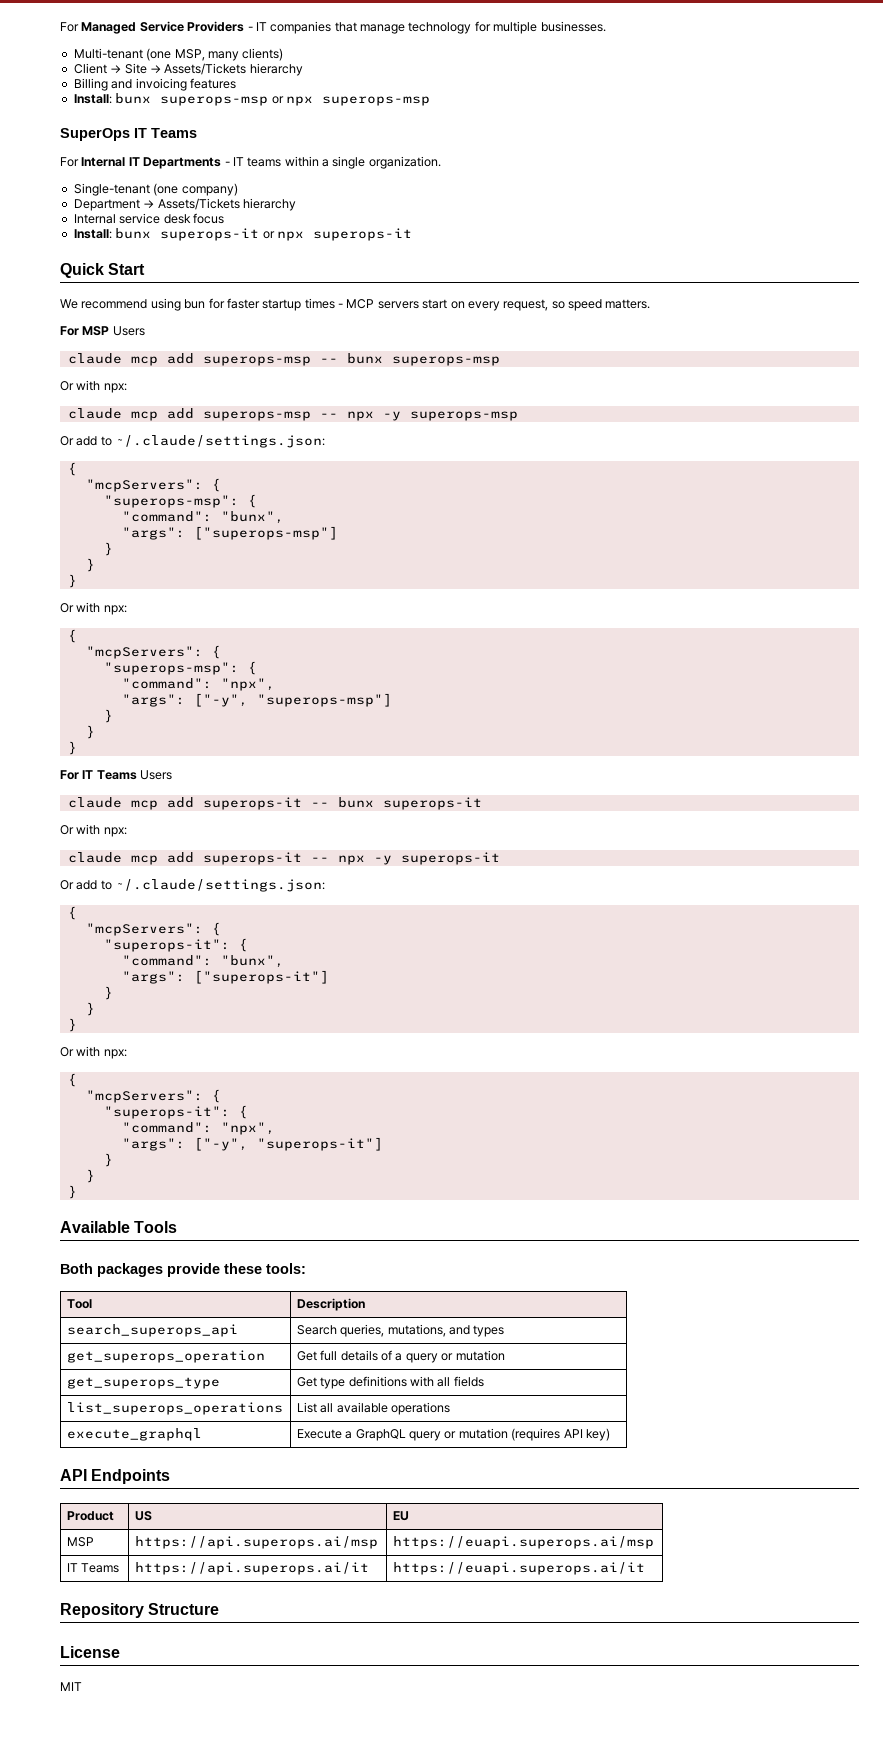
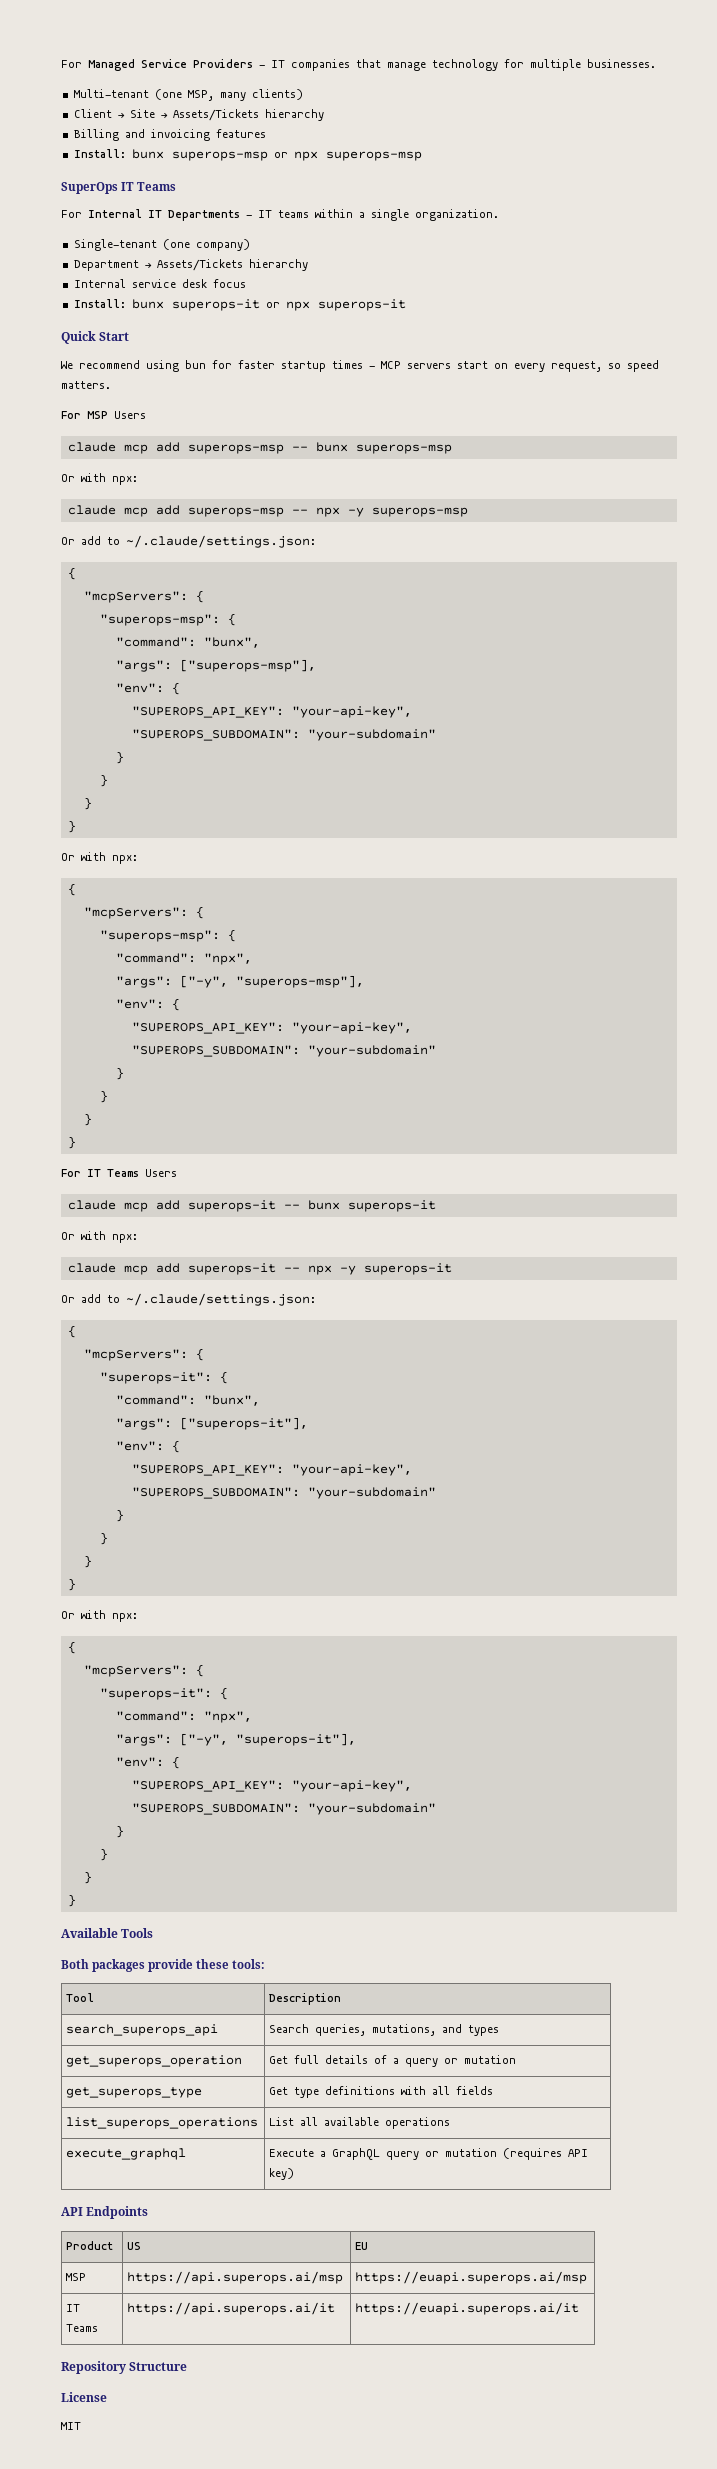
[193,526,338,540] ["superops-msp"] -> [179,659,316,672] [115,682,180,695] [131,706,412,718] [131,729,436,741] [115,751,124,764] ["superops-msp"], // "env": { // "SUPEROPS_API_KEY": "your-api-key", // "SUPEROPS_SUBDOMAIN": "your-subdomain" // }
[256,693,392,707] "superops-msp"] -> [235,975,364,988] [115,998,180,1011] [131,1022,412,1034] [131,1045,436,1057] [115,1067,124,1080] "superops-msp"], // "env": { // "SUPEROPS_API_KEY": "your-api-key", // "SUPEROPS_SUBDOMAIN": "your-subdomain" // }
[193,970,329,984] ["superops-it"] -> [179,1417,308,1430] [115,1440,180,1453] [131,1464,412,1476] [131,1487,436,1499] [115,1509,124,1522] ["superops-it"], // "env": { // "SUPEROPS_API_KEY": "your-api-key", // "SUPEROPS_SUBDOMAIN": "your-subdomain" // }
[256,1137,383,1151] "superops-it"] -> [235,1733,356,1746] [115,1756,180,1769] [131,1780,412,1792] [131,1803,436,1815] [115,1825,124,1838] "superops-it"], // "env": { // "SUPEROPS_API_KEY": "your-api-key", // "SUPEROPS_SUBDOMAIN": "your-subdomain" // }

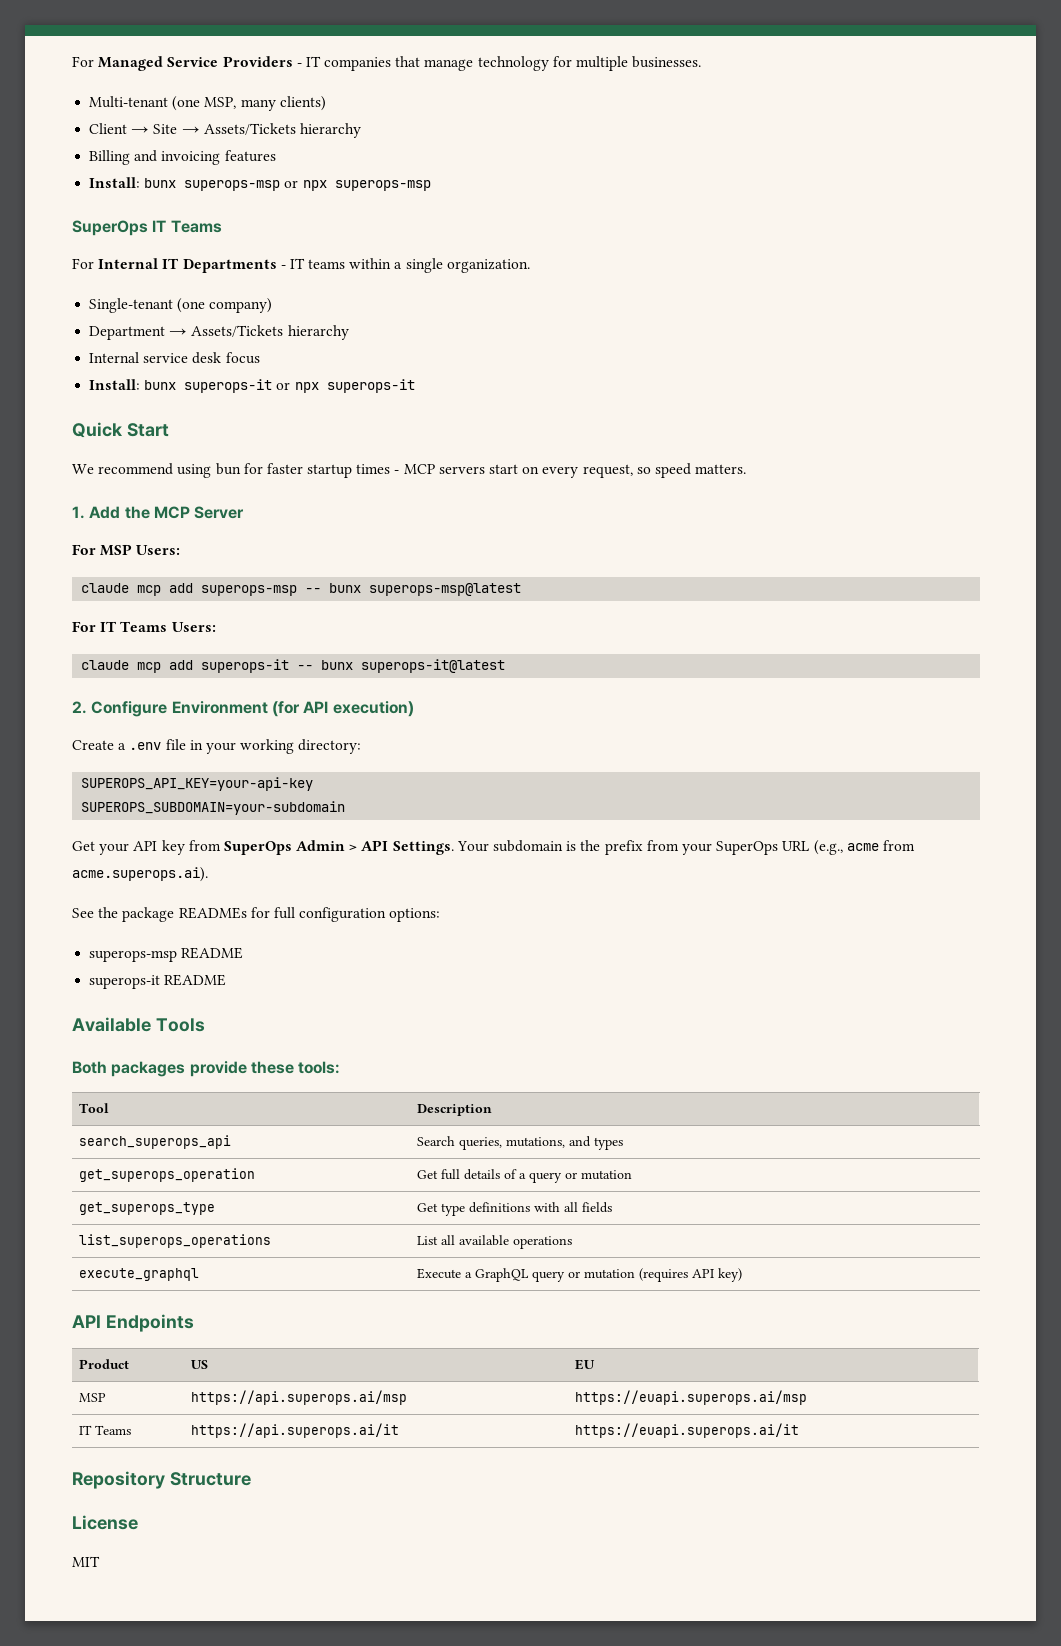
(111, 385) none -> [72,506,245,519] // 1. Add the MCP Server
[114,411,146,419] Users -> [136,545,181,555] Users:
[355,444,452,454] [61,473,138,485] [67,505,468,517] [61,535,316,548] [67,567,76,580] [83,590,204,603] [99,613,236,626] [115,637,260,648] [115,659,316,672] [115,682,180,695] [131,706,412,718] [131,729,436,741] [115,751,124,764] [99,774,108,787] [83,797,92,810] [67,820,76,833] [61,852,138,864] [67,883,76,896] [83,906,204,919] [99,929,236,942] [115,953,252,965] [115,975,364,988] [115,998,180,1011] [131,1022,412,1034] [131,1045,436,1057] [115,1067,124,1080] [99,1090,108,1103] [83,1113,92,1126] [67,1136,76,1149] superops-msp // Or with npx: // claude mcp add superops-msp -- npx -y superops-msp // Or add to ~/.claude/settings.json: // { // "mcpServers": { // "superops-msp": { // "command": "bunx", // "args": ["superops-msp"], // "env": { // "SUPEROPS_API_KEY": "your-api-key", // "SUPEROPS_SUBDOMAIN": "your-subdomain" // } // } // } // } // Or with npx: // { // "mcpServers": { // "superops-msp": { // "command": "npx", // "args": ["-y", "superops-msp"], // "env": { // "SUPEROPS_API_KEY": "your-api-key", // "SUPEROPS_SUBDOMAIN": "your-subdomain" // } // } // } // } -> [369,583,522,596] superops-msp@latest
[145,1169,177,1177] Users -> [171,622,216,632] Users:
[347,1200,436,1212] [61,1231,138,1243] [67,1263,452,1275] [61,1293,316,1306] [67,1325,76,1338] [83,1348,204,1361] [99,1371,228,1384] [115,1395,260,1406] [115,1417,308,1430] [115,1440,180,1453] [131,1464,412,1476] [131,1487,436,1499] [115,1509,124,1522] [99,1532,108,1545] [83,1555,92,1568] [67,1578,76,1591] [61,1610,138,1622] [67,1641,76,1654] [83,1664,204,1677] [99,1687,228,1700] [115,1711,252,1723] [115,1733,356,1746] [115,1756,180,1769] [131,1780,412,1792] [131,1803,436,1815] [115,1825,124,1838] [99,1848,108,1861] [83,1871,92,1884] [67,1894,76,1907] superops-it // Or with npx: // claude mcp add superops-it -- npx -y superops-it // Or add to ~/.claude/settings.json: // { // "mcpServers": { // "superops-it": { // "command": "bunx", // "args": ["superops-it"], // "env": { // "SUPEROPS_API_KEY": "your-api-key", // "SUPEROPS_SUBDOMAIN": "your-subdomain" // } // } // } // } // Or with npx: // { // "mcpServers": { // "superops-it": { // "command": "npx", // "args": ["-y", "superops-it"], // "env": { // "SUPEROPS_API_KEY": "your-api-key", // "SUPEROPS_SUBDOMAIN": "your-subdomain" // } // } // } // } -> [361,659,506,673] [72,701,414,717] [72,739,362,754] [81,777,314,791] [81,801,346,815] [72,840,915,855] [72,867,208,882] [72,907,441,922] [89,947,244,962] [89,974,227,989] superops-it@latest // 2. Configure Environment (for API execution) // Create a .env file in your working directory: // SUPEROPS_API_KEY=your-api-key // SUPEROPS_SUBDOMAIN=your-subdomain // Get your API key from SuperOps Admin > API Settings. Your subdomain is the prefix from your SuperOps URL (e.g., acme from acme.superops.ai). // See the package READMEs for full configuration options: // superops-msp README // superops-it README

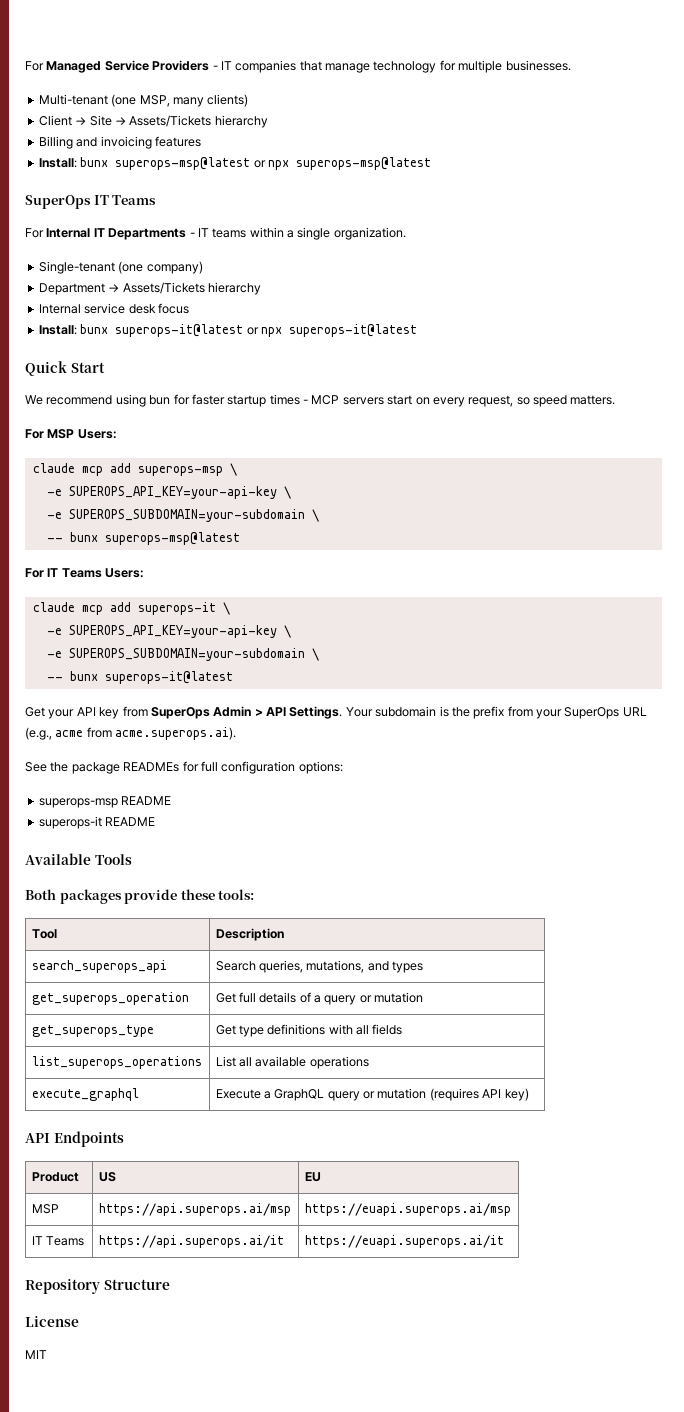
[184,180,431,191] superops-msp or npx superops-msp -> [115,157,431,170] superops-msp@latest or npx superops-msp@latest
[184,379,415,393] superops-it or npx superops-it -> [115,324,417,337] superops-it@latest or npx superops-it@latest
[72,506,245,519] // 1. Add the MCP Server -> (616, 400) none
(298, 590) none -> [229,463,237,476] [46,486,291,499] [46,509,319,522] \ // -e SUPEROPS_API_KEY=your-api-key \ // -e SUPEROPS_SUBDOMAIN=your-subdomain \ //
[297,659,506,673] [72,701,414,717] [72,739,362,754] [81,777,314,791] [81,801,346,815] -- bunx superops-it@latest // 2. Configure Environment (for API execution) // Create a .env file in your working directory: // SUPEROPS_API_KEY=your-api-key // SUPEROPS_SUBDOMAIN=your-subdomain -> [222,602,230,615] [46,625,291,638] [46,648,319,661] [46,671,233,684] \ // -e SUPEROPS_API_KEY=your-api-key \ // -e SUPEROPS_SUBDOMAIN=your-subdomain \ // -- bunx superops-it@latest

